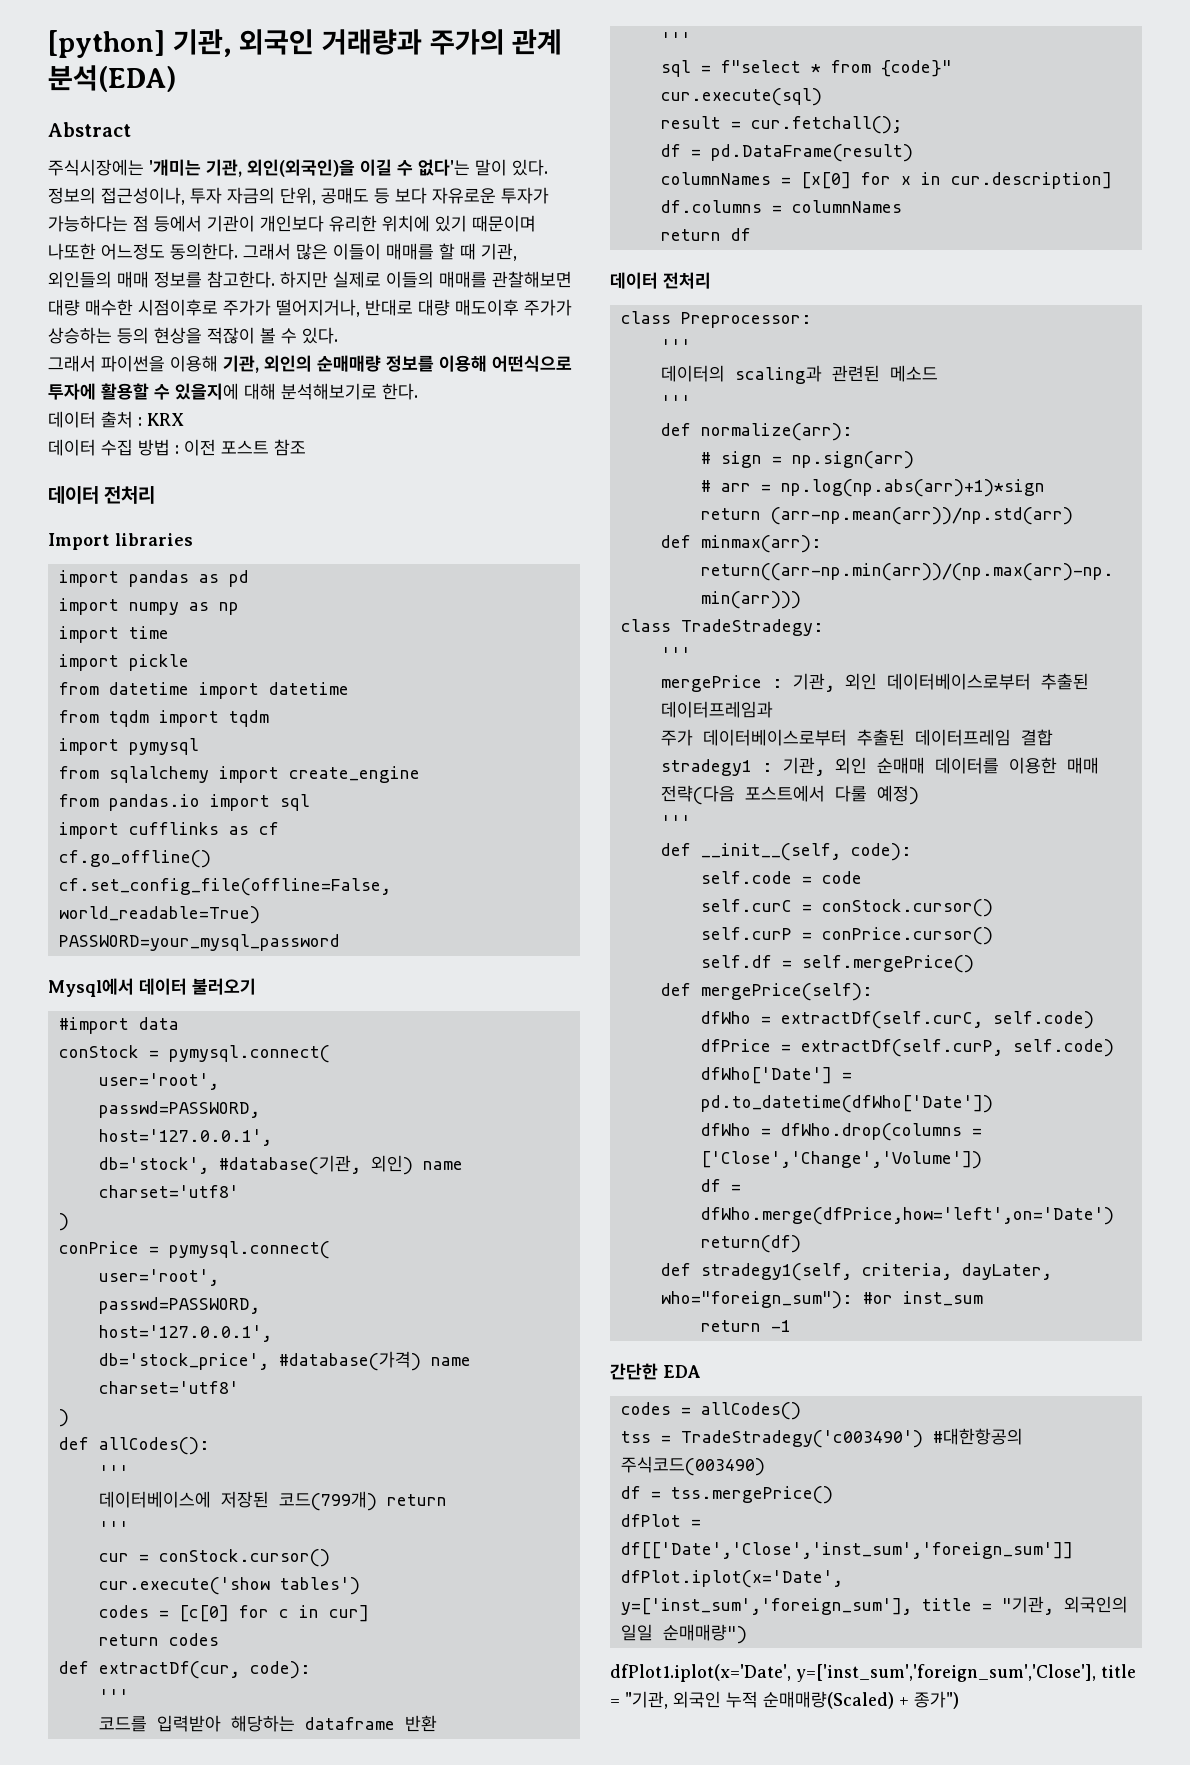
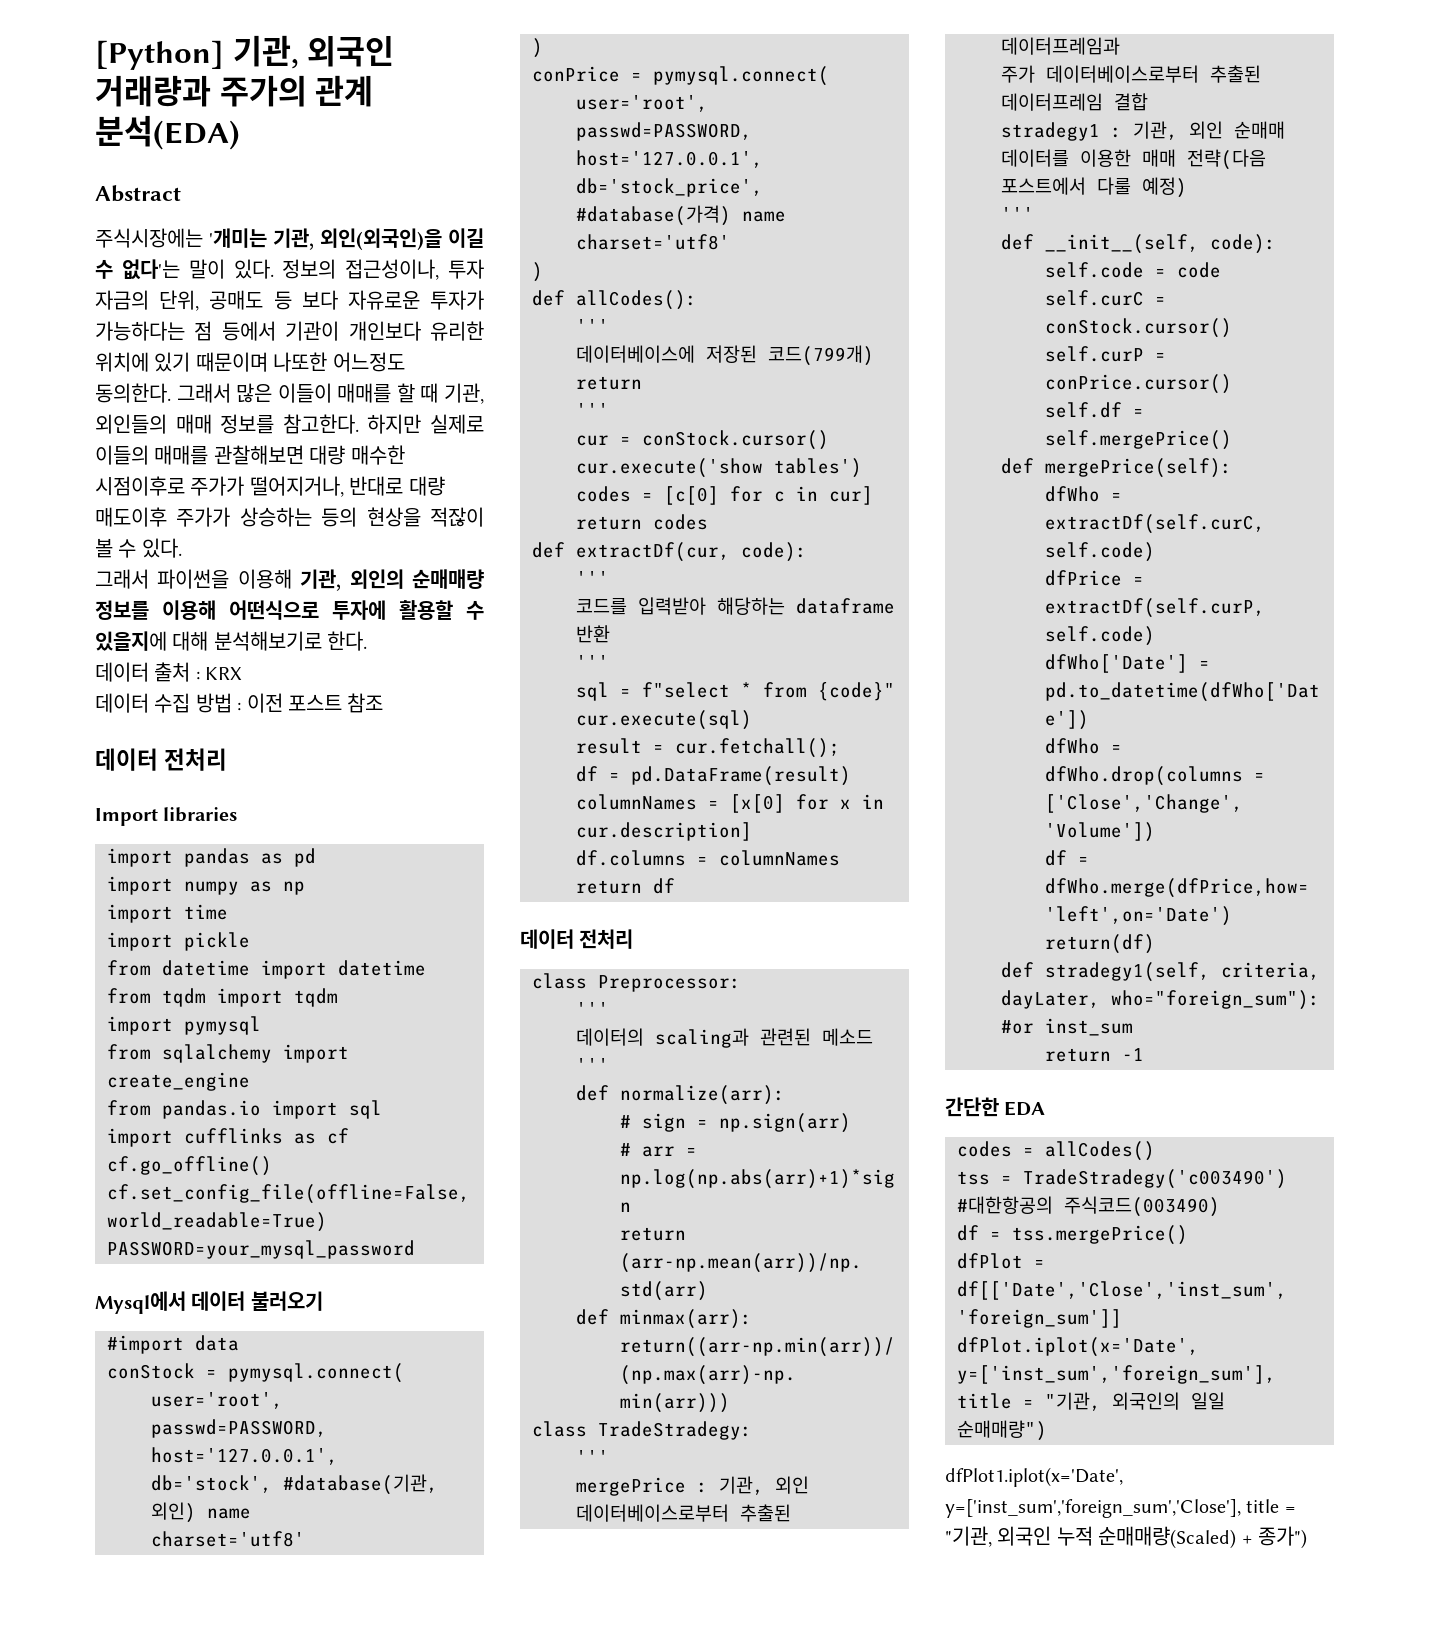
[48,30,165,58] [python] -> [95,40,224,70] [Python]

